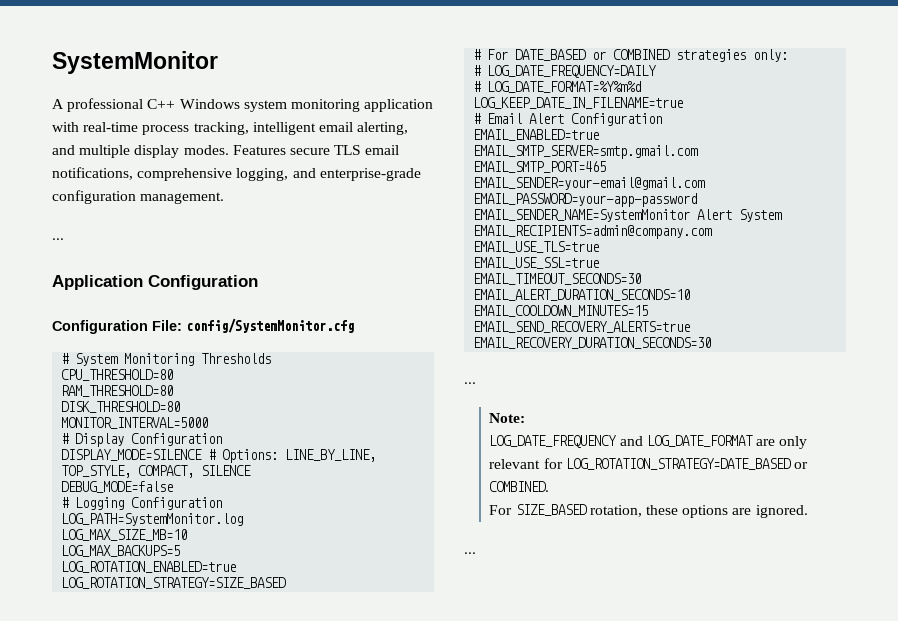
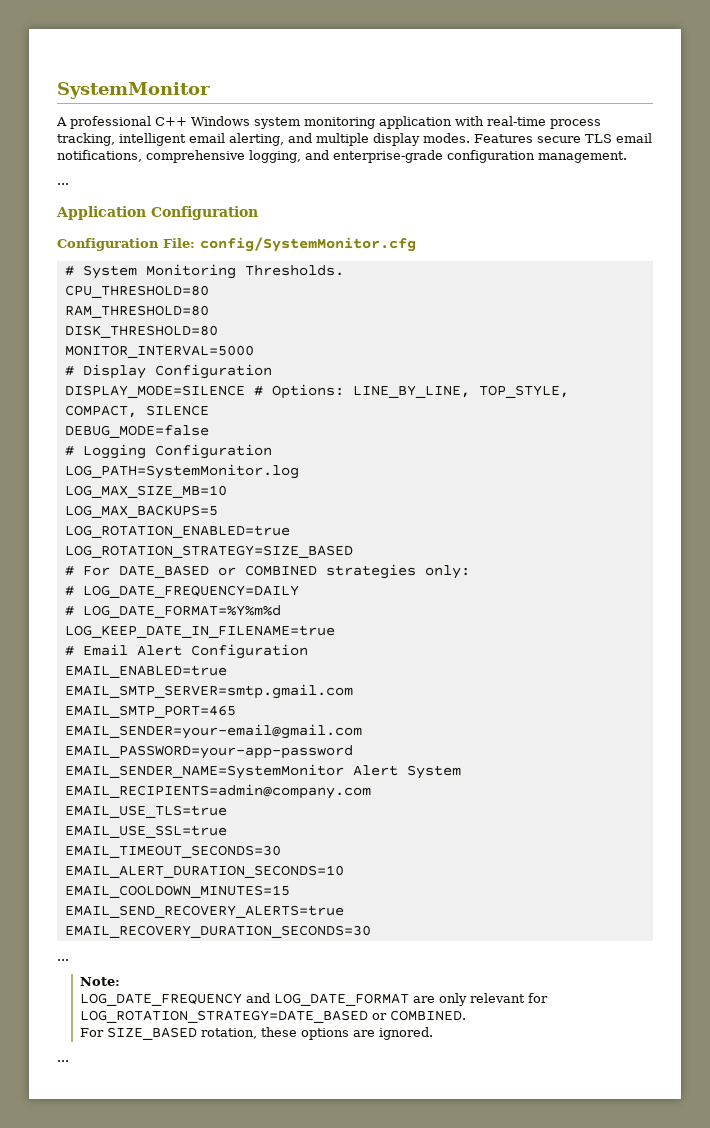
[201,353,272,364] Thresholds -> [244,265,344,276] Thresholds.

